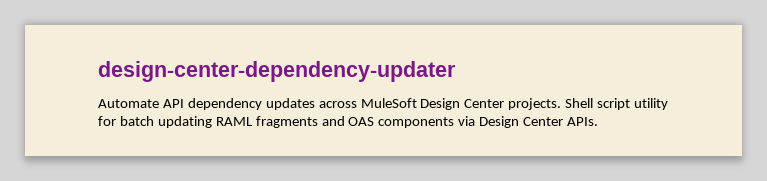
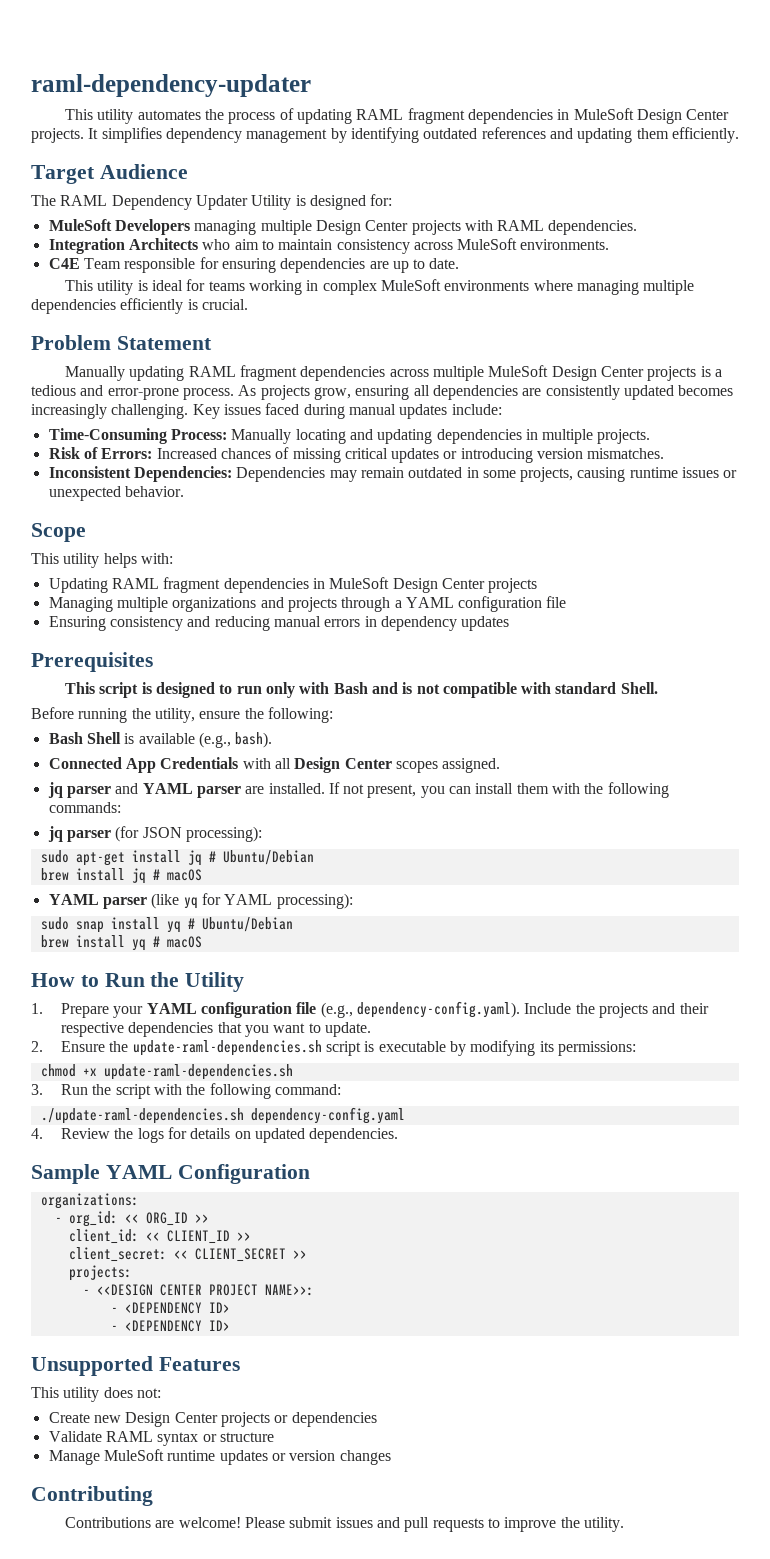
[98,61,456,82] [98,98,669,110] [98,116,599,128] design-center-dependency-updater // Automate API dependency updates across MuleSoft Design Center projects. Shell script utility for batch updating RAML fragments and OAS components via Design Center APIs. -> [31,74,311,97] [64,108,730,124] [31,127,739,143] [31,164,188,184] [31,194,393,210] [48,219,638,235] [48,238,610,254] [48,257,460,273] [64,279,695,295] [31,298,248,314] [31,335,212,350] [64,365,722,381] [31,385,734,400] [31,403,502,419] [48,428,651,444] [48,447,665,463] [48,466,738,482] [48,486,184,501] [31,523,86,542] [31,553,173,568] [48,577,538,593] [48,596,567,612] [48,616,510,631] [31,652,153,672] [64,682,658,698] [31,707,333,723] [48,732,273,748] [48,757,501,773] [47,782,669,798] [48,802,121,813] [47,826,262,842] [40,850,314,866] [40,868,202,884] [48,893,353,909] [40,917,293,933] [40,935,202,951] [31,972,245,992] [31,1001,709,1018] [61,1022,371,1037] [31,1040,636,1056] [40,1064,293,1080] [31,1083,341,1099] [40,1107,405,1124] [31,1127,399,1143] [31,1164,310,1184] [40,1193,139,1209] [54,1211,209,1227] [68,1229,251,1244] [68,1247,307,1262] [68,1265,132,1281] [82,1284,314,1296] [110,1302,230,1314] [110,1320,230,1332] [31,1356,240,1376] [31,1387,161,1402] [48,1412,377,1427] [48,1431,274,1446] [48,1449,391,1465] [31,1486,153,1506] [64,1517,624,1532] raml-dependency-updater // This utility automates the process of updating RAML fragment dependencies in MuleSoft Design Center projects. It simplifies dependency management by identifying outdated references and updating them efficiently. // Target Audience // The RAML Dependency Updater Utility is designed for: // MuleSoft Developers managing multiple Design Center projects with RAML dependencies. // Integration Architects who aim to maintain consistency across MuleSoft environments. // C4E Team responsible for ensuring dependencies are up to date. // This utility is ideal for teams working in complex MuleSoft environments where managing multiple dependencies efficiently is crucial. // Problem Statement // Manually updating RAML fragment dependencies across multiple MuleSoft Design Center projects is a tedious and error-prone process. As projects grow, ensuring all dependencies are consistently updated becomes increasingly challenging. Key issues faced during manual updates include: // Time-Consuming Process: Manually locating and updating dependencies in multiple projects. // Risk of Errors: Increased chances of missing critical updates or introducing version mismatches. // Inconsistent Dependencies: Dependencies may remain outdated in some projects, causing runtime issues or unexpected behavior. // Scope // This utility helps with: // Updating RAML fragment dependencies in MuleSoft Design Center projects // Managing multiple organizations and projects through a YAML configuration file // Ensuring consistency and reducing manual errors in dependency updates // Prerequisites // This script is designed to run only with Bash and is not compatible with standard Shell. // Before running the utility, ensure the following: // Bash Shell is available (e.g., bash). // Connected App Credentials with all Design Center scopes assigned. // jq parser and YAML parser are installed. If not present, you can install them with the following commands: // jq parser (for JSON processing): // sudo apt-get install jq # Ubuntu/Debian // brew install jq # macOS // YAML parser (like yq for YAML processing): // sudo snap install yq # Ubuntu/Debian // brew install yq # macOS // How to Run the Utility // 1. Prepare your YAML configuration file (e.g., dependency-config.yaml). Include the projects and their respective dependencies that you want to update. // 2. Ensure the update-raml-dependencies.sh script is executable by modifying its permissions: // chmod +x update-raml-dependencies.sh // 3. Run the script with the following command: // ./update-raml-dependencies.sh dependency-config.yaml // 4. Review the logs for details on updated dependencies. // Sample YAML Configuration // organizations: // - org_id: << ORG_ID >> // client_id: << CLIENT_ID >> // client_secret: << CLIENT_SECRET >> // projects: // - <<DESIGN CENTER PROJECT NAME>>: // - <DEPENDENCY ID> // - <DEPENDENCY ID> // Unsupported Features // This utility does not: // Create new Design Center projects or dependencies // Validate RAML syntax or structure // Manage MuleSoft runtime updates or version changes // Contributing // Contributions are welcome! Please submit issues and pull requests to improve the utility.

